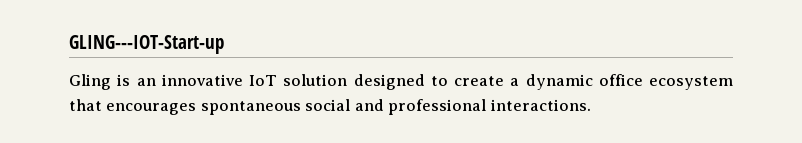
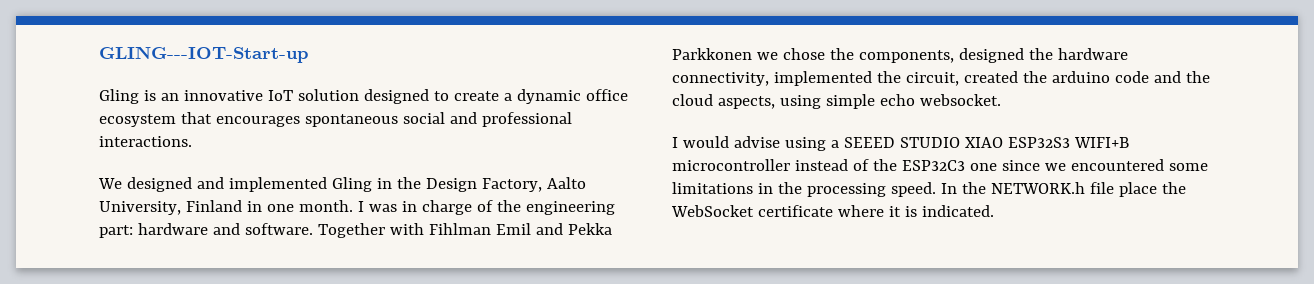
(591, 105) none -> [98,177,586,192] [99,200,615,215] [99,223,612,238] [672,48,1128,63] [672,71,1210,86] [672,94,1001,109] [672,136,1129,151] [672,159,1208,171] [672,182,1186,197] [671,205,994,217] // We designed and implemented Gling in the Design Factory, Aalto University, Finland in one month. I was in charge of the engineering part: hardware and software. Together with Fihlman Emil and Pekka Parkkonen we chose the components, designed the hardware connectivity, implemented the circuit, created the arduino code and the cloud aspects, using simple echo websocket. // I would advise using a SEEED STUDIO XIAO ESP32S3 WIFI+B microcontroller instead of the ESP32C3 one since we encountered some limitations in the processing speed. In the NETWORK.h file place the WebSocket certificate where it is indicated.

